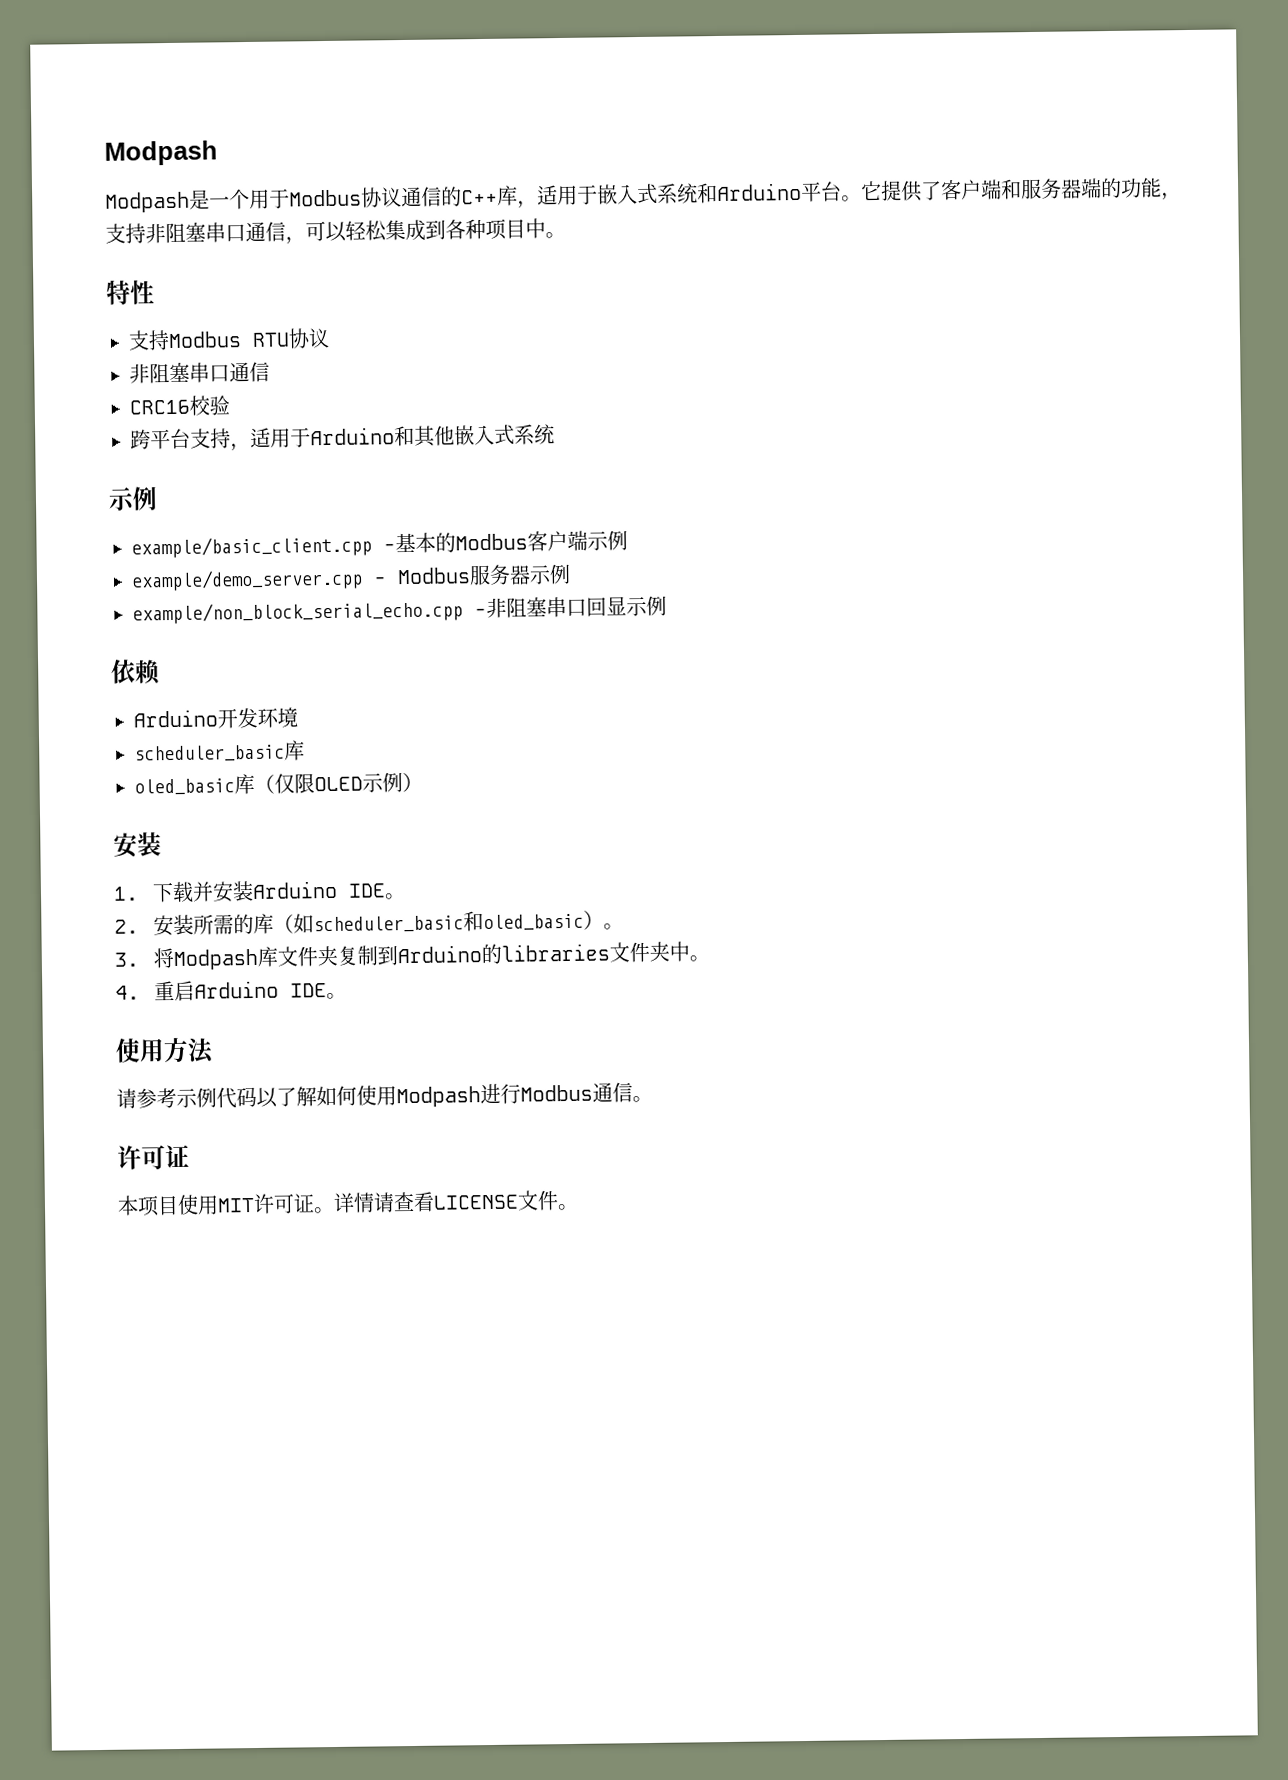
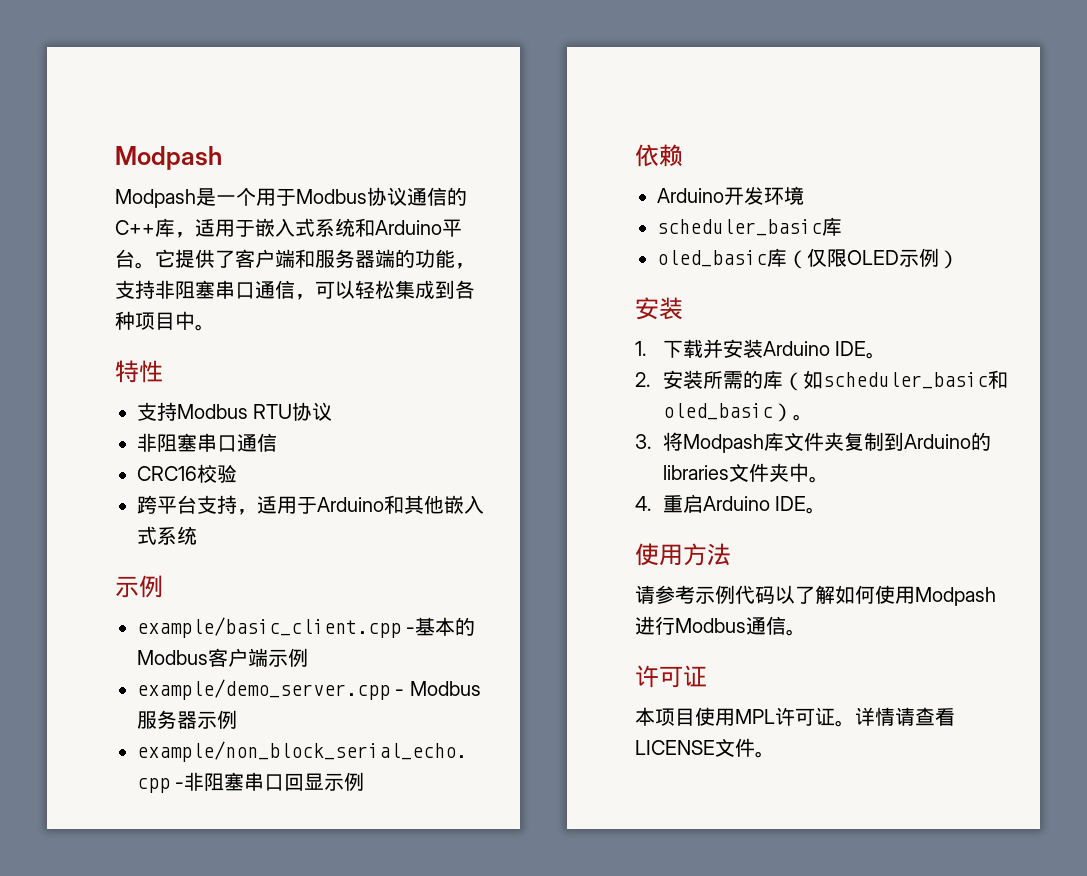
[217,1197,255,1213] MIT -> [735,709,775,724] MPL

